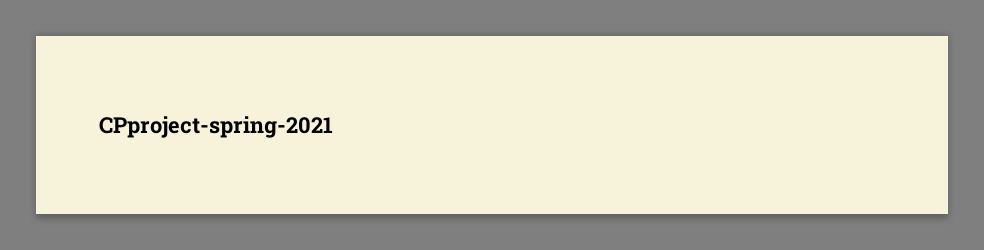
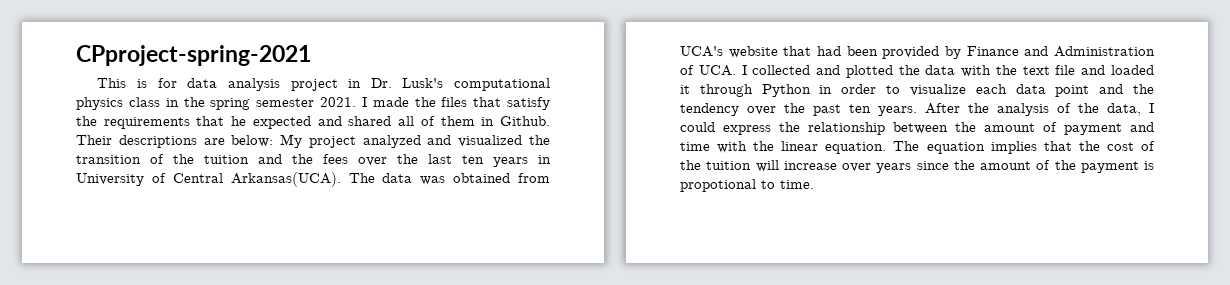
(333, 127) none -> [97,78,550,91] [76,97,550,110] [76,116,551,129] [76,134,550,148] [76,154,551,167] [76,172,550,187] [680,46,1155,59] [680,65,1154,78] [680,84,1154,97] [680,103,1154,116] [680,122,1154,135] [680,141,1155,154] [680,160,1154,173] [680,179,814,192] // This is for data analysis project in Dr. Lusk's computational physics class in the spring semester 2021. I made the files that satisfy the requirements that he expected and shared all of them in Github. Their descriptions are below: My project analyzed and visualized the transition of the tuition and the fees over the last ten years in University of Central Arkansas(UCA). The data was obtained from UCA's website that had been provided by Finance and Administration of UCA. I collected and plotted the data with the text file and loaded it through Python in order to visualize each data point and the tendency over the past ten years. After the analysis of the data, I could express the relationship between the amount of payment and time with the linear equation. The equation implies that the cost of the tuition will increase over years since the amount of the payment is propotional to time.

